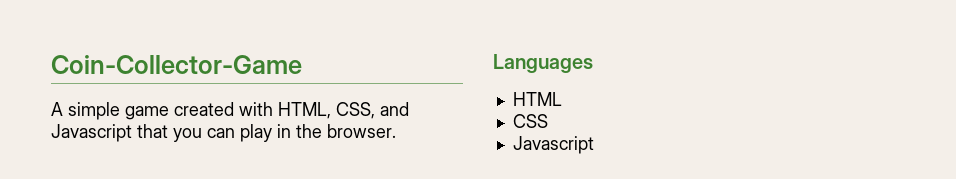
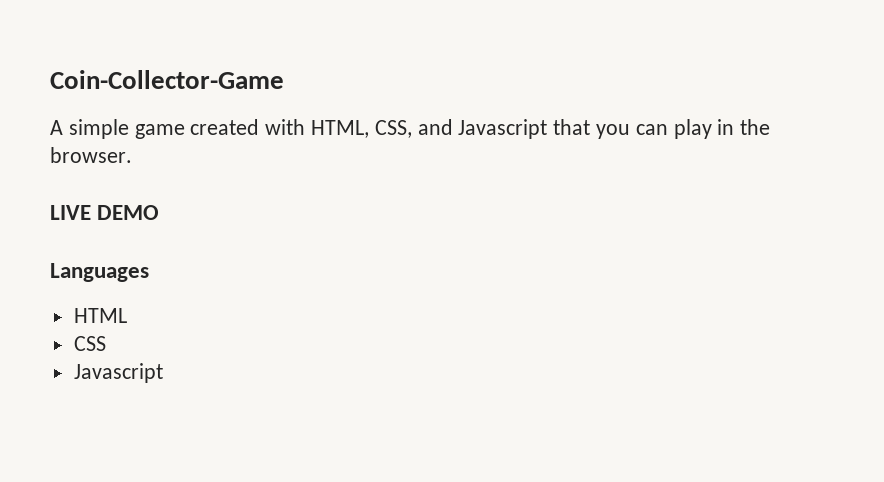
(396, 131) none -> [50,205,160,220] // LIVE DEMO

